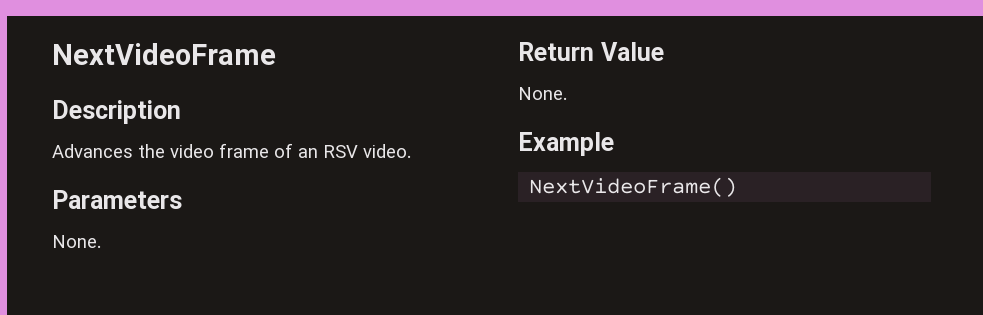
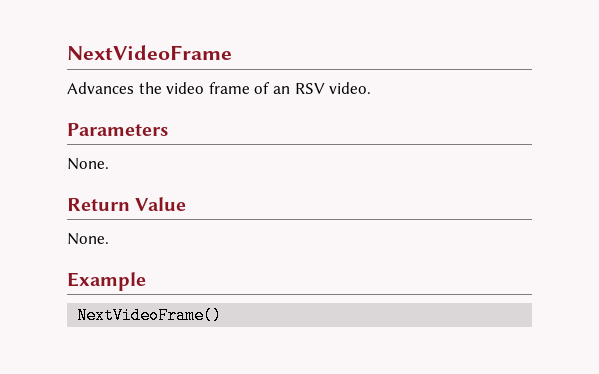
[52,100,181,124] // Description -> (232, 52) none

